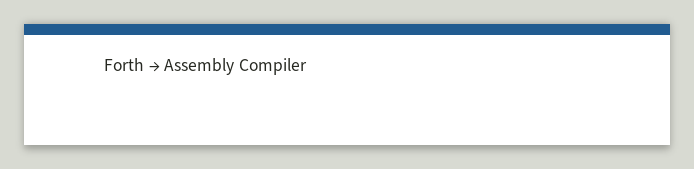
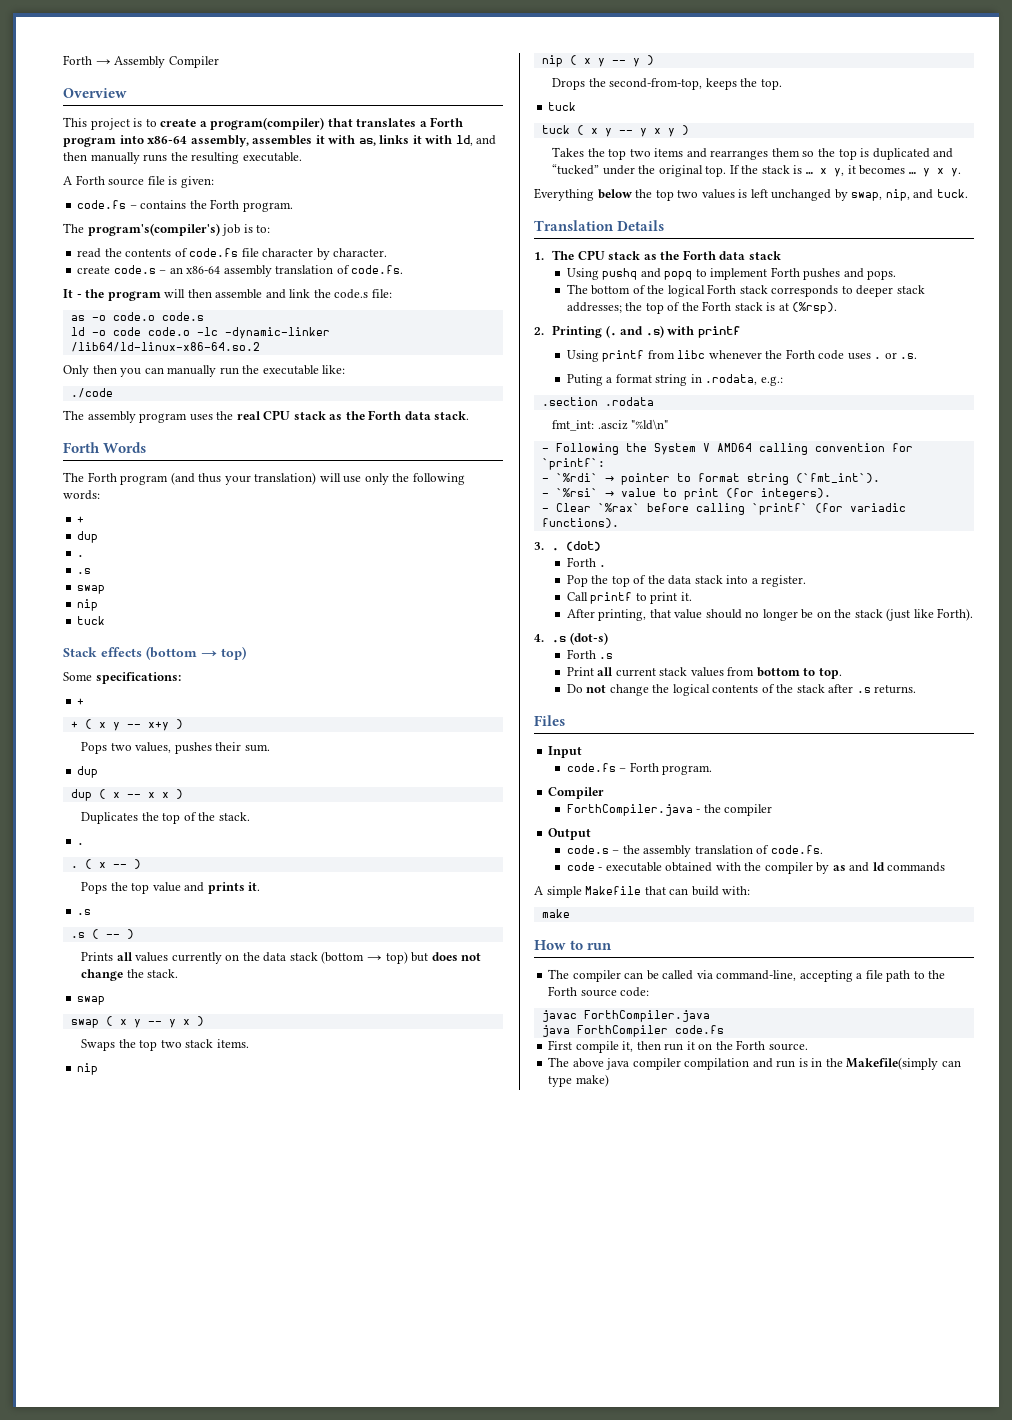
(308, 66) none -> [63,88,127,98] [63,117,464,130] [63,135,497,147] [63,152,302,164] [63,175,214,188] [77,199,293,212] [63,223,271,236] [77,248,388,260] [77,265,404,277] [63,289,392,301] [70,312,204,321] [70,327,330,339] [70,342,260,352] [63,365,346,377] [70,388,113,398] [63,410,470,423] [63,442,147,453] [63,472,465,485] [63,490,100,500] [77,516,85,523] [77,531,99,543] [77,555,85,557] [77,568,92,574] [77,585,106,594] [77,599,99,611] [77,616,106,625] [63,646,246,660] [63,672,181,684] [77,698,85,705] [70,719,183,731] [81,742,270,754] [77,766,99,778] [70,789,183,801] [81,812,250,824] [77,843,85,845] [70,859,141,869] [81,882,261,894] [77,909,92,915] [70,929,134,939] [81,951,482,964] [81,969,179,981] [77,996,106,1005] [70,1016,204,1028] [81,1039,249,1051] [77,1063,99,1075] [541,55,654,67] [552,78,782,90] [548,102,577,111] [541,125,689,137] [552,147,954,160] [552,164,961,177] [534,188,968,201] [534,220,665,231] [534,250,781,260] [566,267,897,280] [566,284,925,297] [566,301,838,314] [534,325,740,338] [566,349,918,362] [566,374,783,386] [541,397,654,406] [552,419,669,431] [541,443,913,455] [541,458,605,470] [541,473,880,485] [541,488,831,500] [541,503,906,515] [541,518,619,528] [534,541,602,551] [566,557,607,567] [566,575,807,587] [566,592,692,604] [566,608,974,621] [534,632,608,645] [566,649,614,659] [566,667,842,679] [566,684,917,696] [534,715,565,726] [548,746,583,758] [566,762,713,775] [548,787,605,799] [566,804,773,816] [548,828,592,840] [566,845,823,857] [566,862,946,874] [534,886,751,898] [541,909,570,918] [534,940,613,950] [548,969,946,982] [548,986,650,997] [541,1010,710,1022] [541,1025,724,1037] [548,1040,808,1053] [548,1057,961,1070] [548,1074,609,1087] // Overview // This project is to create a program(compiler) that translates a Forth program into x86-64 assembly, assembles it with as, links it with ld, and then manually runs the resulting executable. // A Forth source file is given: // code.fs – contains the Forth program. // The program's(compiler's) job is to: // read the contents of code.fs file character by character. // create code.s – an x86-64 assembly translation of code.fs. // It - the program will then assemble and link the code.s file: // as -o code.o code.s // ld -o code code.o -lc -dynamic-linker /lib64/ld-linux-x86-64.so.2 // Only then you can manually run the executable like: // ./code // The assembly program uses the real CPU stack as the Forth data stack. // Forth Words // The Forth program (and thus your translation) will use only the following words: // + // dup // . // .s // swap // nip // tuck // Stack effects (bottom → top) // Some specifications: // + // + ( x y -- x+y ) // Pops two values, pushes their sum. // dup // dup ( x -- x x ) // Duplicates the top of the stack. // . // . ( x -- ) // Pops the top value and prints it. // .s // .s ( -- ) // Prints all values currently on the data stack (bottom → top) but does not change the stack. // swap // swap ( x y -- y x ) // Swaps the top two stack items. // nip // nip ( x y -- y ) // Drops the second-from-top, keeps the top. // tuck // tuck ( x y -- y x y ) // Takes the top two items and rearranges them so the top is duplicated and “tucked” under the original top. If the stack is … x y, it becomes … y x y. // Everything below the top two values is left unchanged by swap, nip, and tuck. // Translation Details // 1. The CPU stack as the Forth data stack // Using pushq and popq to implement Forth pushes and pops. // The bottom of the logical Forth stack corresponds to deeper stack addresses; the top of the Forth stack is at (%rsp). // 2. Printing (. and .s) with printf // Using printf from libc whenever the Forth code uses . or .s. // Puting a format string in .rodata, e.g.: // .section .rodata // fmt_int: .asciz "%ld\n" // - Following the System V AMD64 calling convention for `printf`: // - `%rdi` → pointer to format string (`fmt_int`). // - `%rsi` → value to print (for integers). // - Clear `%rax` before calling `printf` (for variadic functions). // 3. . (dot) // Forth . // Pop the top of the data stack into a register. // Call printf to print it. // After printing, that value should no longer be on the stack (just like Forth). // 4. .s (dot-s) // Forth .s // Print all current stack values from bottom to top. // Do not change the logical contents of the stack after .s returns. // Files // Input // code.fs – Forth program. // Compiler // ForthCompiler.java - the compiler // Output // code.s – the assembly translation of code.fs. // code - executable obtained with the compiler by as and ld commands // A simple Makefile that can build with: // make // How to run // The compiler can be called via command-line, accepting a file path to the Forth source code: // javac ForthCompiler.java // java ForthCompiler code.fs // First compile it, then run it on the Forth source. // The above java compiler compilation and run is in the Makefile(simply can type make)

